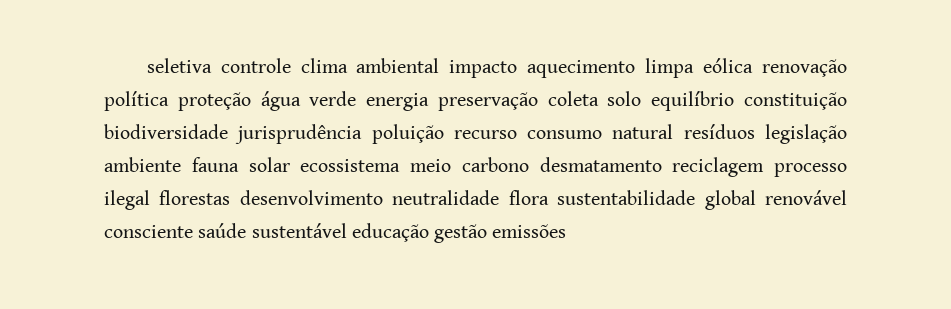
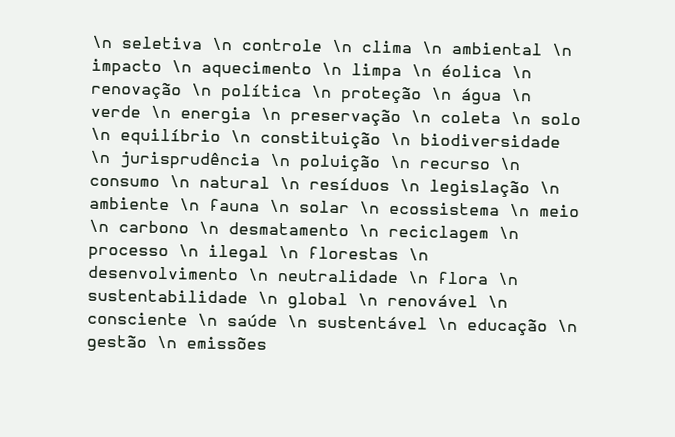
[146,58,848,78] [104,91,847,111] [104,124,847,144] [104,157,847,177] [104,190,848,210] [104,223,488,243] seletiva controle clima ambiental impacto aquecimento limpa eólica renovação política proteção água verde energia preservação coleta solo equilíbrio constituição biodiversidade jurisprudência poluição recurso consumo natural resíduos legislação ambiente fauna solar ecossistema meio carbono desmatamento reciclagem processo ilegal florestas desenvolvimento neutralidade flora sustentabilidade global renovável consciente saúde sustentável educação gestão -> [91,35,573,56] [91,58,532,82] [91,81,532,105] [90,104,581,128] [90,127,561,149] [89,150,521,173] [89,175,560,198] [89,196,580,218] [88,219,519,243] [88,244,429,262] [87,265,519,286] [87,288,508,310] [87,311,578,336] [86,334,177,352] \n seletiva \n controle \n clima \n ambiental \n impacto \n aquecimento \n limpa \n éolica \n renovação \n política \n proteção \n água \n verde \n energia \n preservação \n coleta \n solo \n equilíbrio \n constituição \n biodiversidade \n jurisprudência \n poluição \n recurso \n consumo \n natural \n resíduos \n legislação \n ambiente \n fauna \n solar \n ecossistema \n meio \n carbono \n desmatamento \n reciclagem \n processo \n ilegal \n florestas \n desenvolvimento \n neutralidade \n flora \n sustentabilidade \n global \n renovável \n consciente \n saúde \n sustentável \n educação \n gestão \n

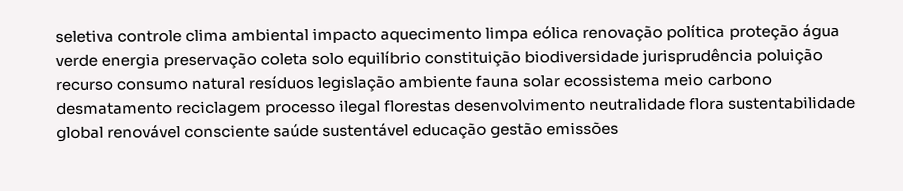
[91,35,573,56] [91,58,532,82] [91,81,532,105] [90,104,581,128] [90,127,561,149] [89,150,521,173] [89,175,560,198] [89,196,580,218] [88,219,519,243] [88,244,429,262] [87,265,519,286] [87,288,508,310] [87,311,578,336] [86,334,177,352] \n seletiva \n controle \n clima \n ambiental \n impacto \n aquecimento \n limpa \n éolica \n renovação \n política \n proteção \n água \n verde \n energia \n preservação \n coleta \n solo \n equilíbrio \n constituição \n biodiversidade \n jurisprudência \n poluição \n recurso \n consumo \n natural \n resíduos \n legislação \n ambiente \n fauna \n solar \n ecossistema \n meio \n carbono \n desmatamento \n reciclagem \n processo \n ilegal \n florestas \n desenvolvimento \n neutralidade \n flora \n sustentabilidade \n global \n renovável \n consciente \n saúde \n sustentável \n educação \n gestão \n -> [55,23,840,44] [55,47,824,70] [55,73,772,93] [56,95,857,118] [56,122,544,143] seletiva controle clima ambiental impacto aquecimento limpa eólica renovação política proteção água verde energia preservação coleta solo equilíbrio constituição biodiversidade jurisprudência poluição recurso consumo natural resíduos legislação ambiente fauna solar ecossistema meio carbono desmatamento reciclagem processo ilegal florestas desenvolvimento neutralidade flora sustentabilidade global renovável consciente saúde sustentável educação gestão

